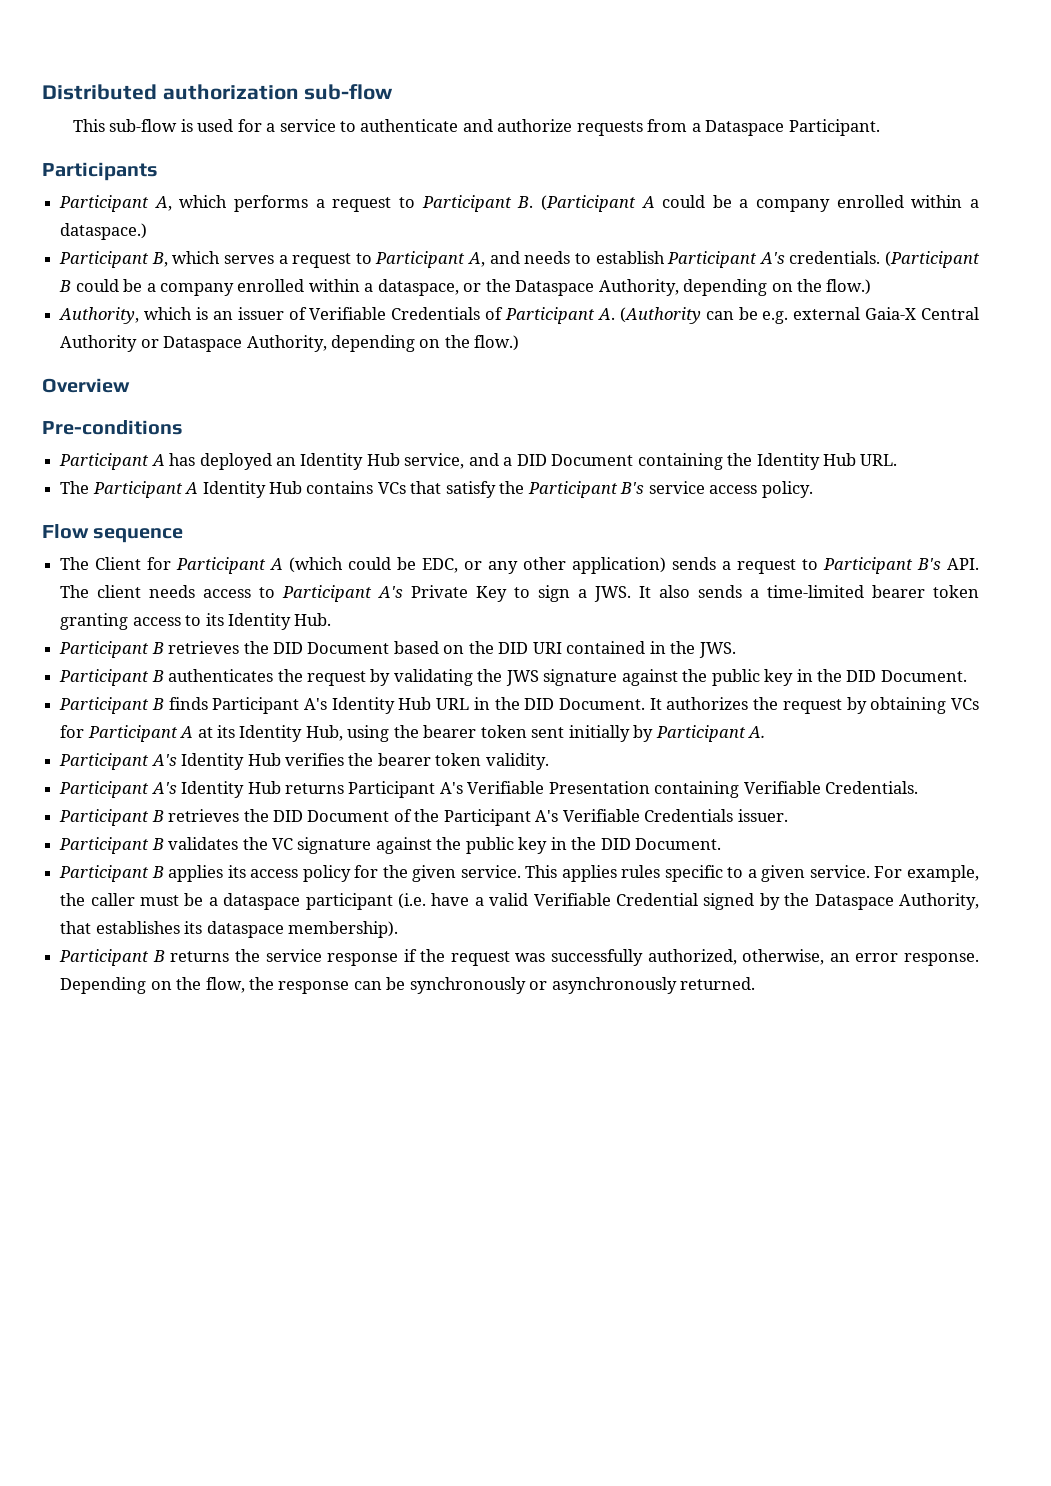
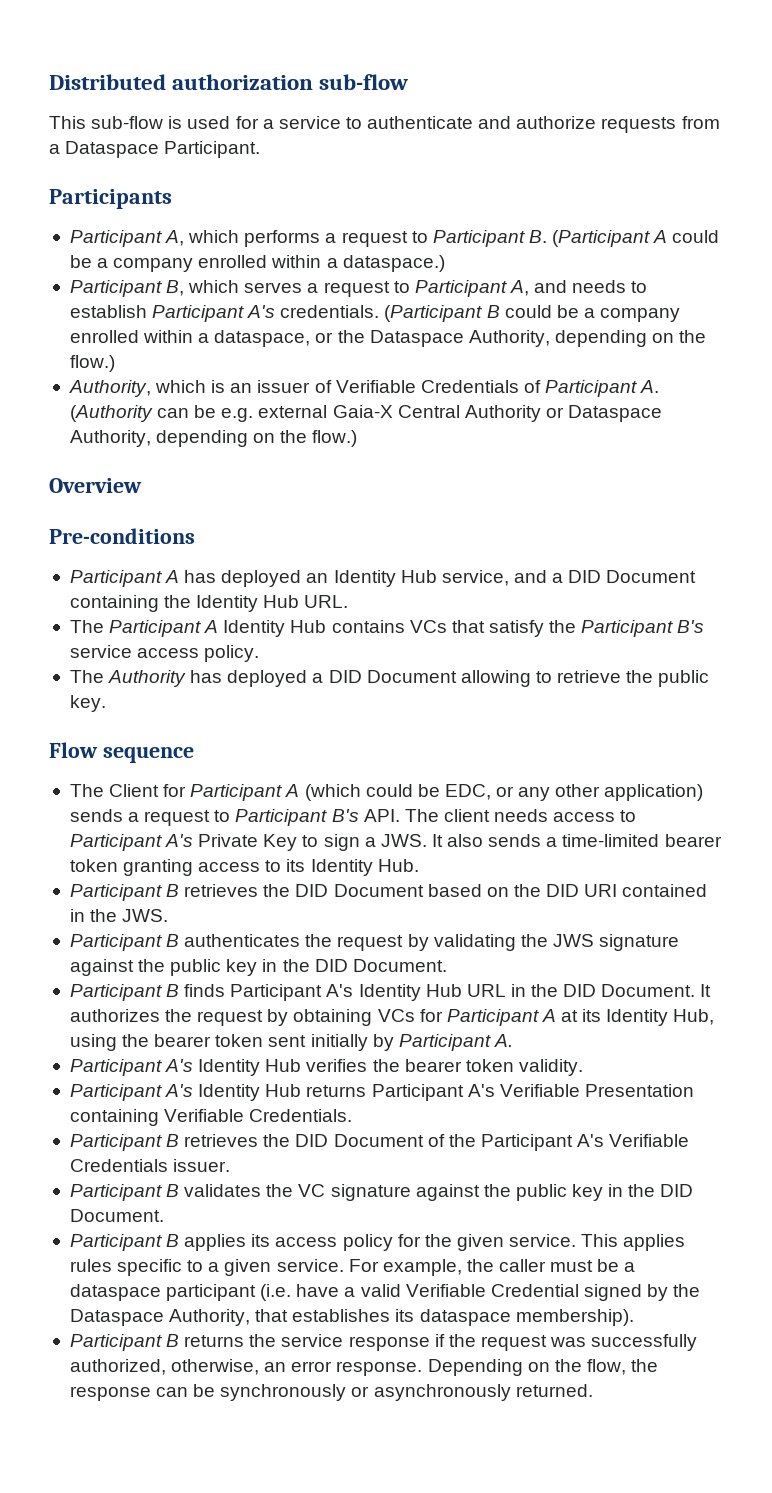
(813, 489) none -> [69,670,710,687] [69,695,106,712] // The Authority has deployed a DID Document allowing to retrieve the public key.

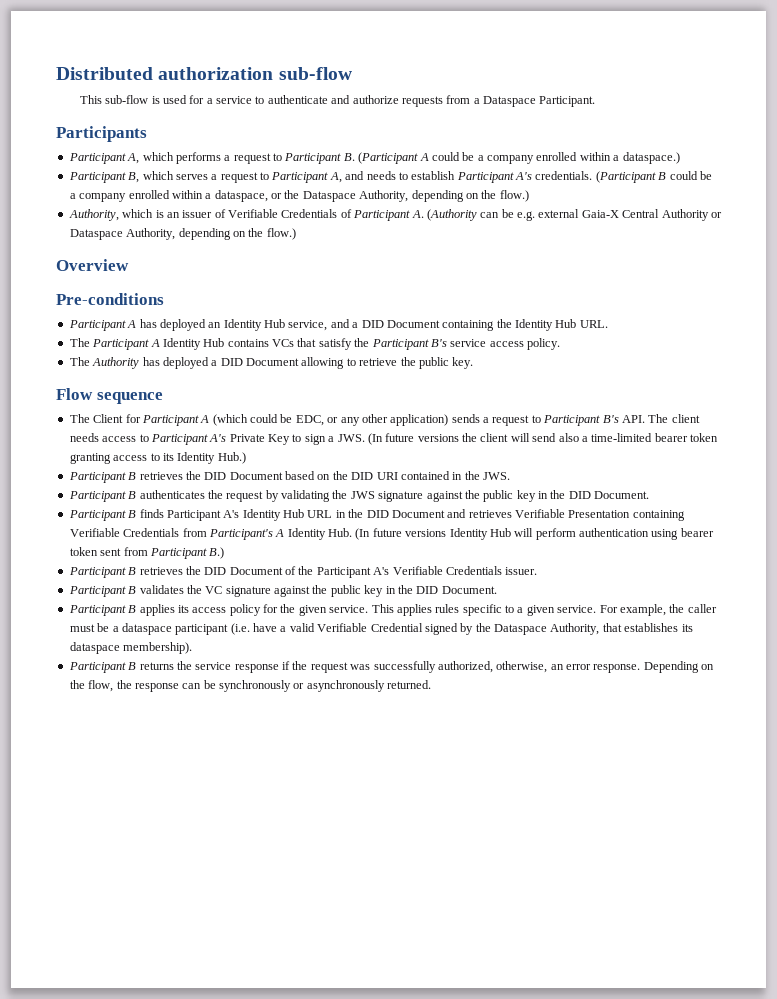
[431,834,542,847] It also sends -> [367,433,579,445] (In future versions the client will send also
[377,859,419,872] Hub. -> [217,452,246,464] Hub.)
[601,984,712,997] [69,1009,715,1026] [69,1034,513,1051] [69,1059,583,1076] [69,1084,694,1101] [69,1109,353,1126] Document. It authorizes the request by obtaining VCs for Participant A at its Identity Hub, using the bearer token sent initially by Participant A. // Participant A's Identity Hub verifies the bearer token validity. // Participant A's Identity Hub returns Participant A's Verifiable Presentation containing Verifiable Credentials. -> [391,509,685,521] [69,528,714,540] [69,547,225,559] Document and retrieves Verifiable Presentation containing Verifiable Credentials from Participant's A Identity Hub. (In future versions Identity Hub will perform authentication using bearer token sent from Participant B.)

